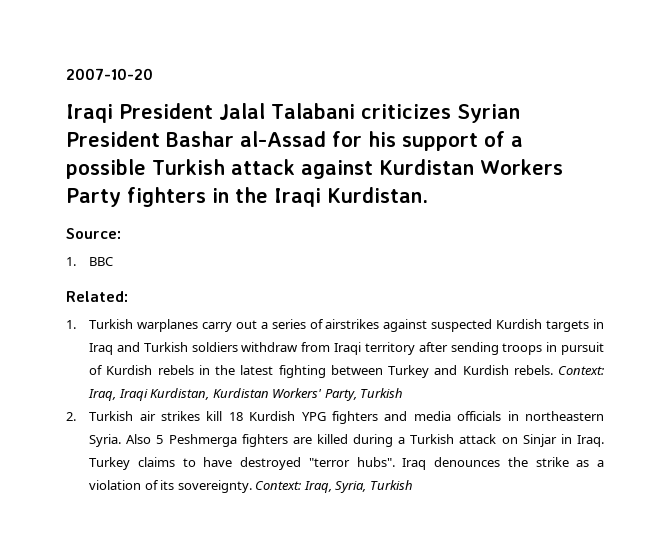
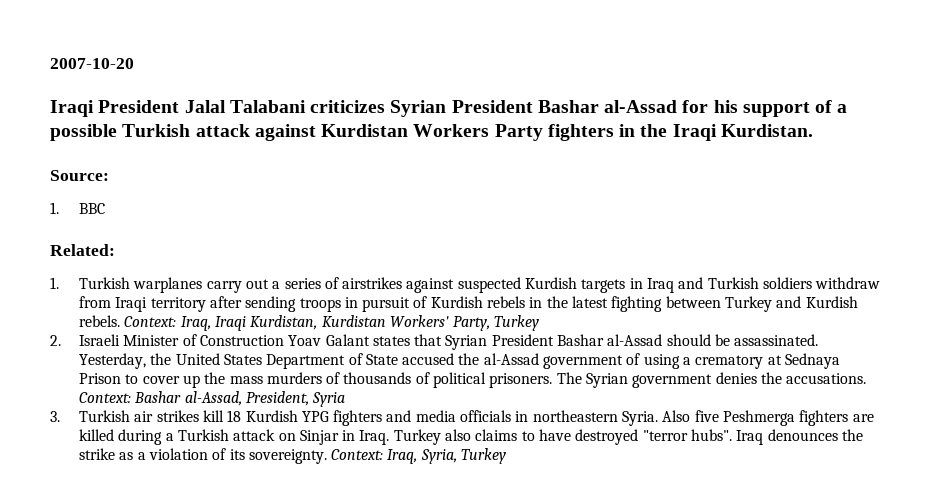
[360,388,404,398] [66,412,76,421] Turkish // 2. -> [494,315,540,331] [50,334,819,350] [78,353,841,369] [78,372,867,388] [78,391,346,407] [50,411,60,422] Turkey // 2. Israeli Minister of Construction Yoav Galant states that Syrian President Bashar al-Assad should be assassinated. Yesterday, the United States Department of State accused the al-Assad government of using a crematory at Sednaya Prison to cover up the mass murders of thousands of political prisoners. The Syrian government denies the accusations. Context: Bashar al-Assad, President, Syria // 3.
[156,435,164,444] 5 -> [694,410,719,422] five
(131, 463) none -> [445,429,472,441] also
[369,480,413,490] Turkish -> [461,448,507,464] Turkey

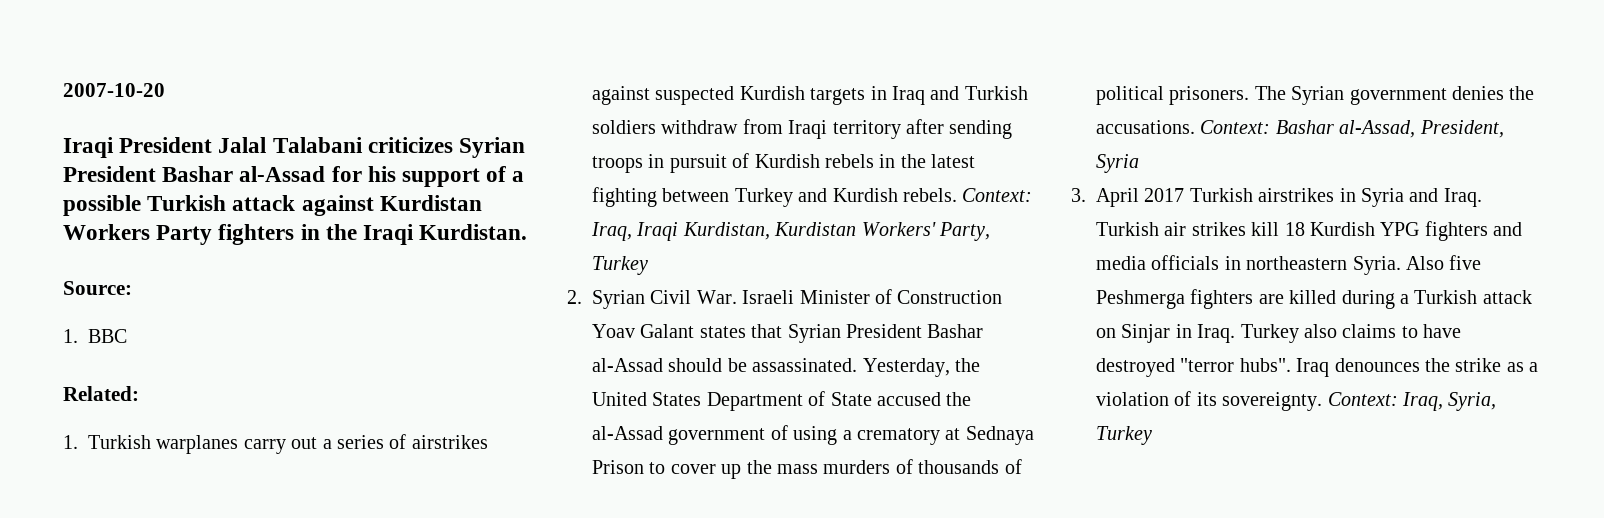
(61, 340) none -> [592,290,737,309] Syrian Civil War.
(60, 416) none -> [1096,188,1482,207] April 2017 Turkish airstrikes in Syria and Iraq.

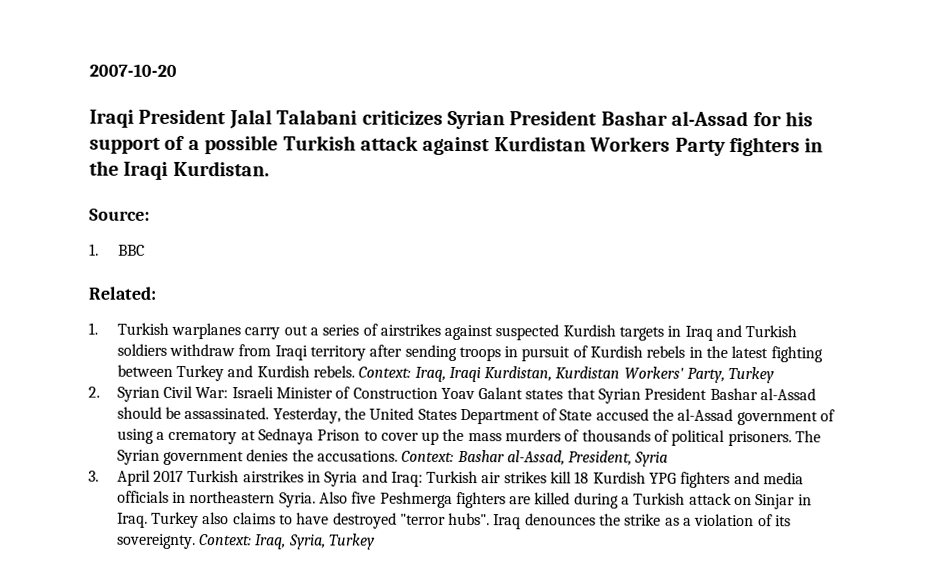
[696,290,737,304] War. -> [195,387,229,399] War:
[1443,188,1482,207] Iraq. -> [390,471,423,487] Iraq:

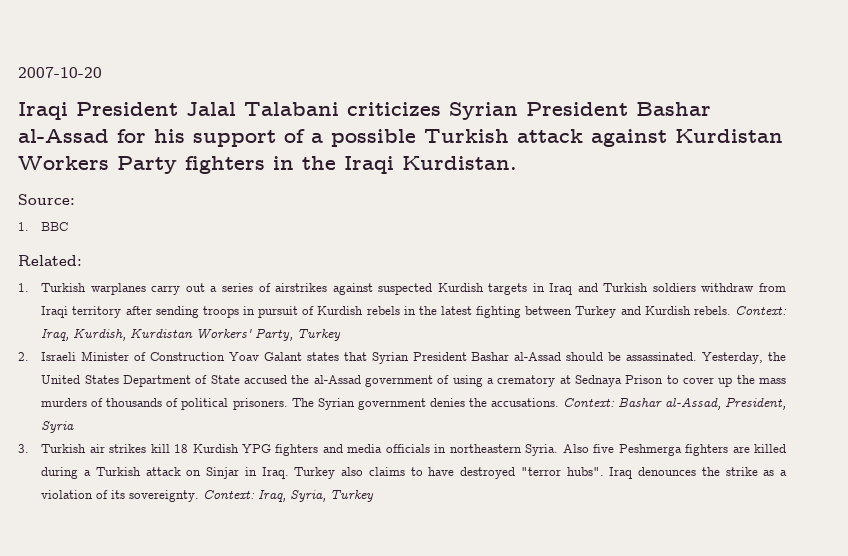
[448,366,553,383] Iraqi Kurdistan, -> [73,328,127,341] Kurdish,
[116,385,229,402] Syrian Civil War: -> (29, 356) none
[116,469,423,487] April 2017 Turkish airstrikes in Syria and Iraq: -> (29, 448) none

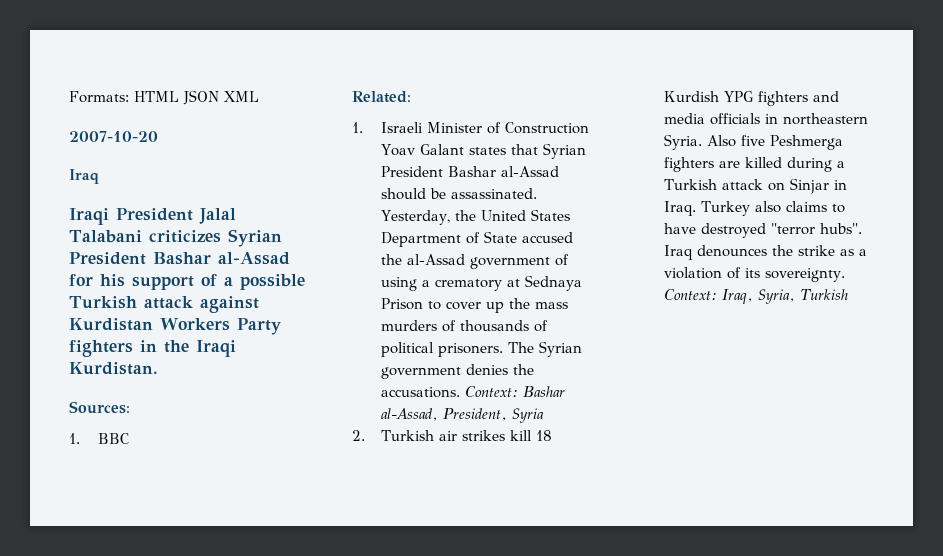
(18, 72) none -> [69,90,259,105] Formats: HTML JSON XML //
(102, 72) none -> [69,169,99,184] // Iraq
[18,194,75,205] Source: -> [69,401,130,414] Sources:
[41,283,786,295] [41,306,788,318] [41,328,342,341] [18,352,29,361] Turkish warplanes carry out a series of airstrikes against suspected Kurdish targets in Iraq and Turkish soldiers withdraw from Iraqi territory after sending troops in pursuit of Kurdish rebels in the latest fighting between Turkey and Kurdish rebels. Context: Iraq, Kurdish, Kurdistan Workers' Party, Turkey // 2. -> (363, 127) none
[18,444,29,453] 3. -> [352,430,365,441] 2.
[330,490,375,502] Turkey -> [799,289,848,300] Turkish

